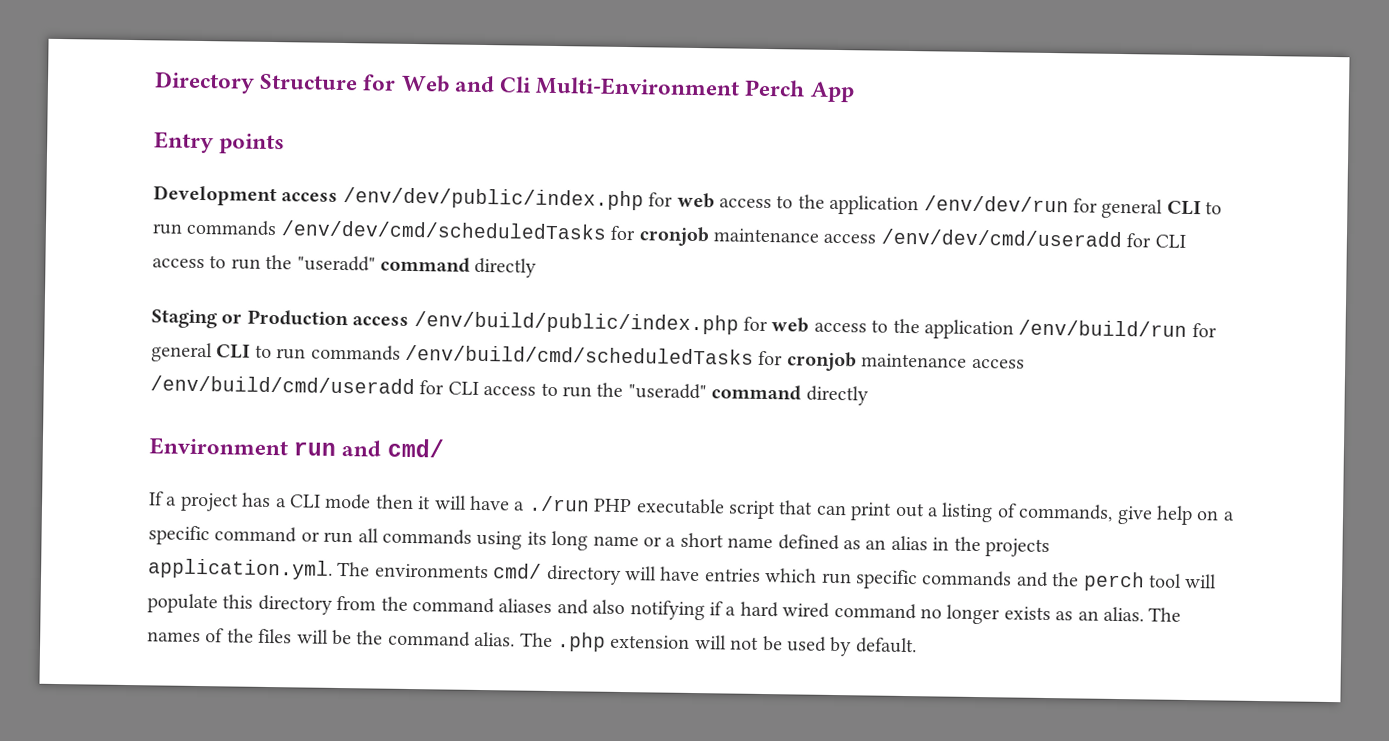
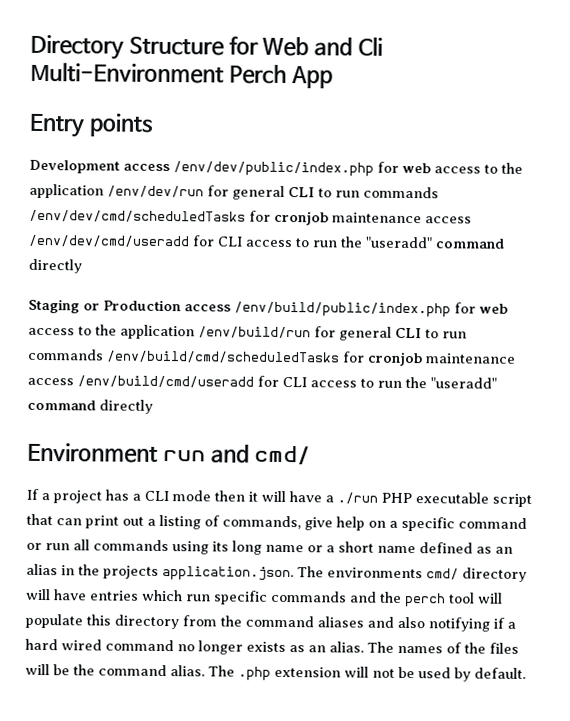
[148,558,333,580] application.yml. -> [162,566,294,582] application.json.

